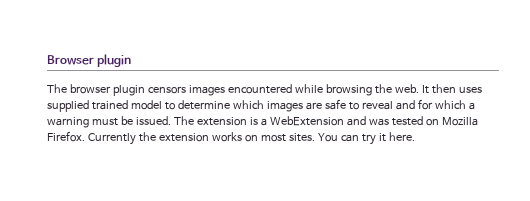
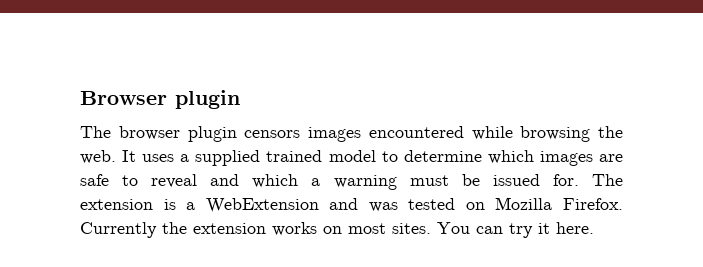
[431,84,482,94] then uses -> [142,154,190,162] uses a
[417,99,433,110] for -> (240, 180) none
[135,116,171,125] issued. -> [492,174,579,186] issued for.

